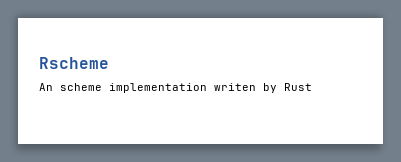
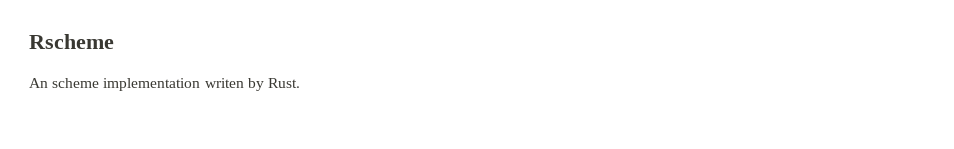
[284,83,312,91] Rust -> [267,78,300,88] Rust.

